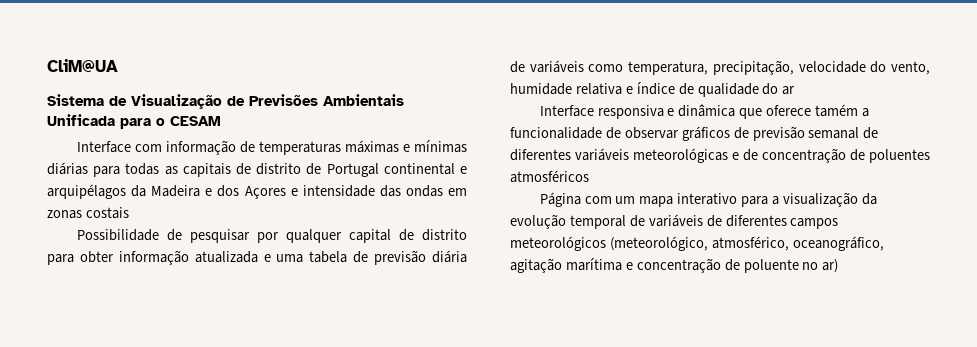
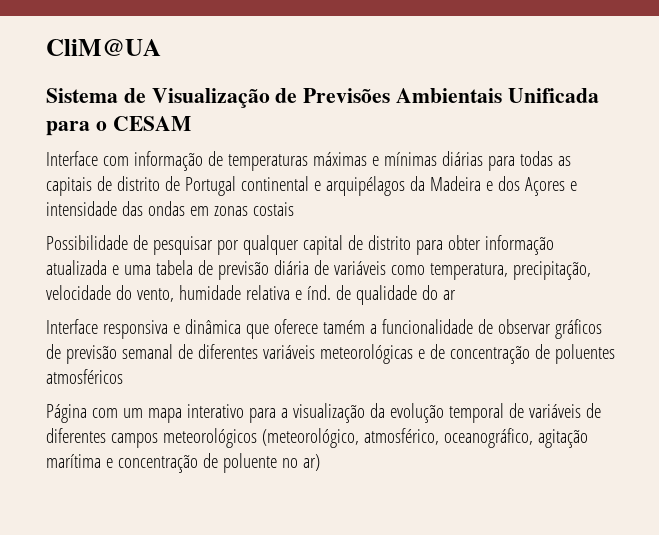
[636,82,675,95] índice -> [306,285,331,300] índ.

